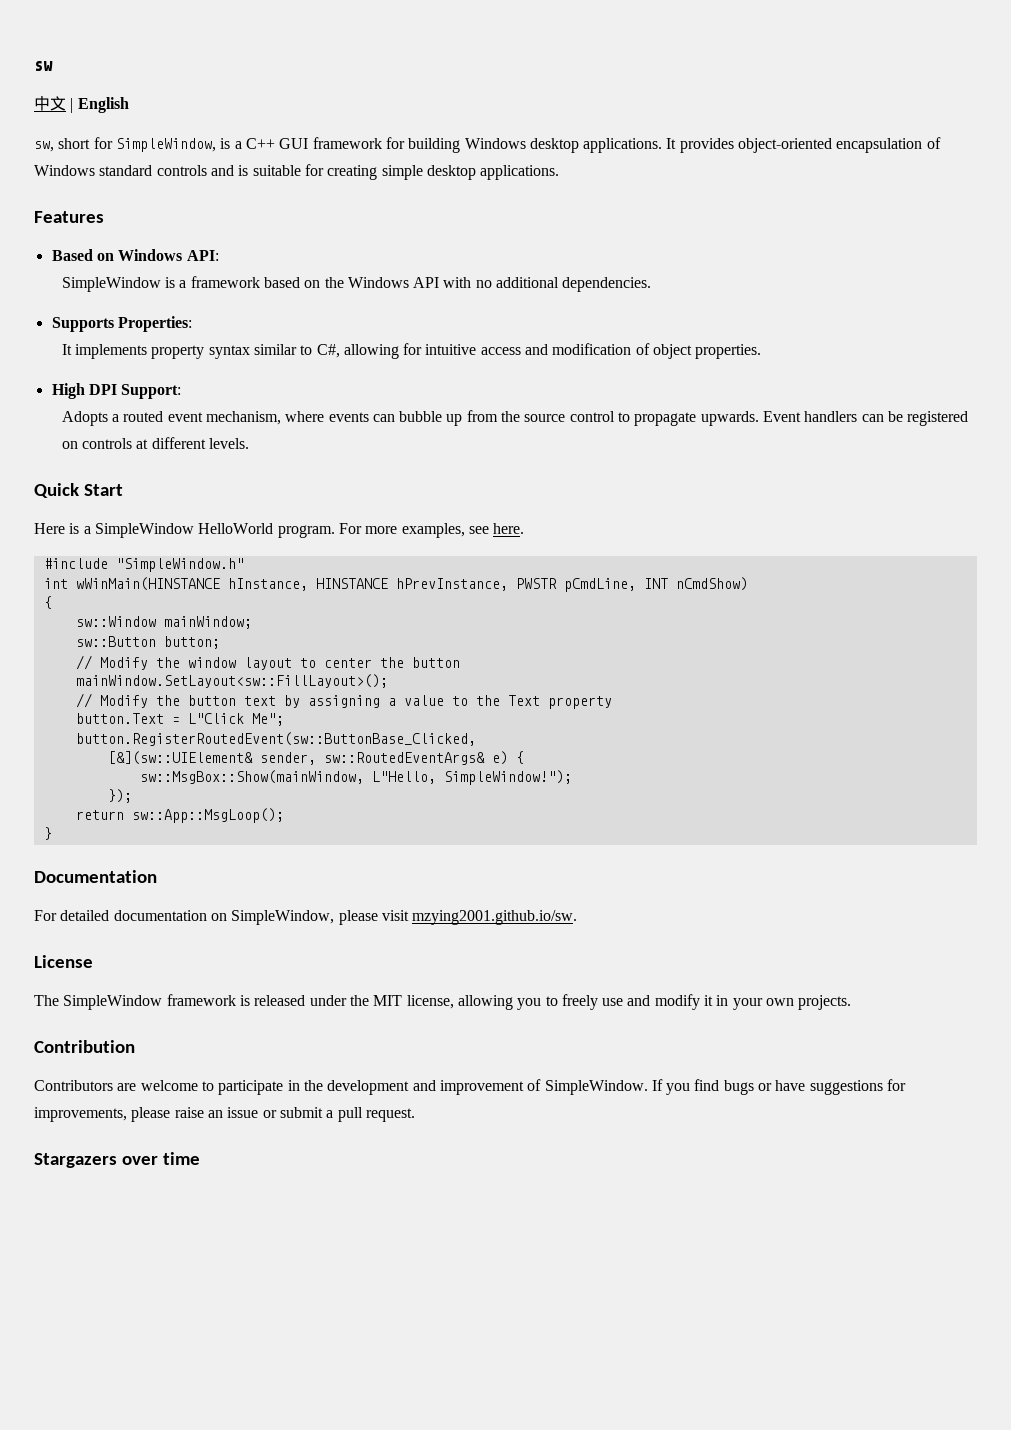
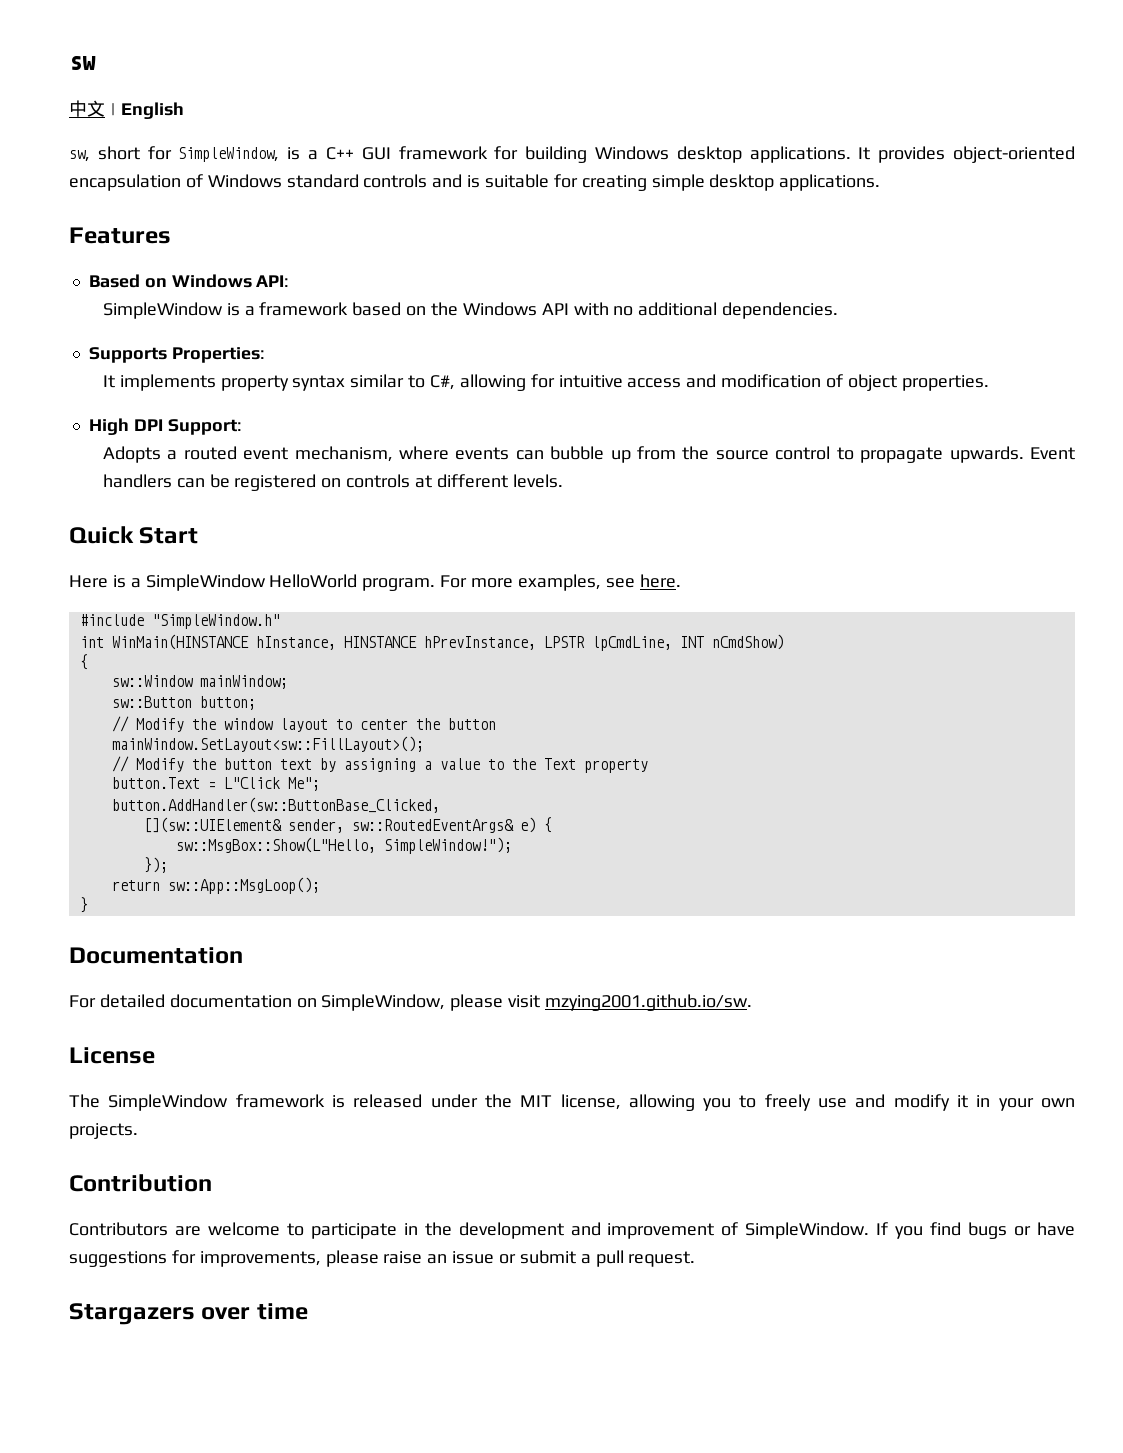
[75,577,220,591] wWinMain(HINSTANCE -> [111,634,249,650] WinMain(HINSTANCE
[515,578,636,592] PWSTR pCmdLine, -> [543,636,672,651] LPSTR lpCmdLine,
[75,732,476,746] [107,751,253,765] button.RegisterRoutedEvent(sw::ButtonBase_Clicked, // [&](sw::UIElement& -> [111,797,440,813] [143,817,282,833] button.AddHandler(sw::ButtonBase_Clicked, // [](sw::UIElement&
[139,770,436,784] sw::MsgBox::Show(mainWindow, L"Hello, -> [175,837,376,853] sw::MsgBox::Show(L"Hello,

